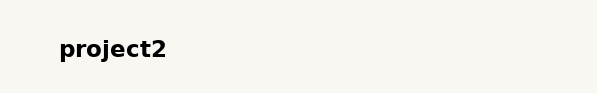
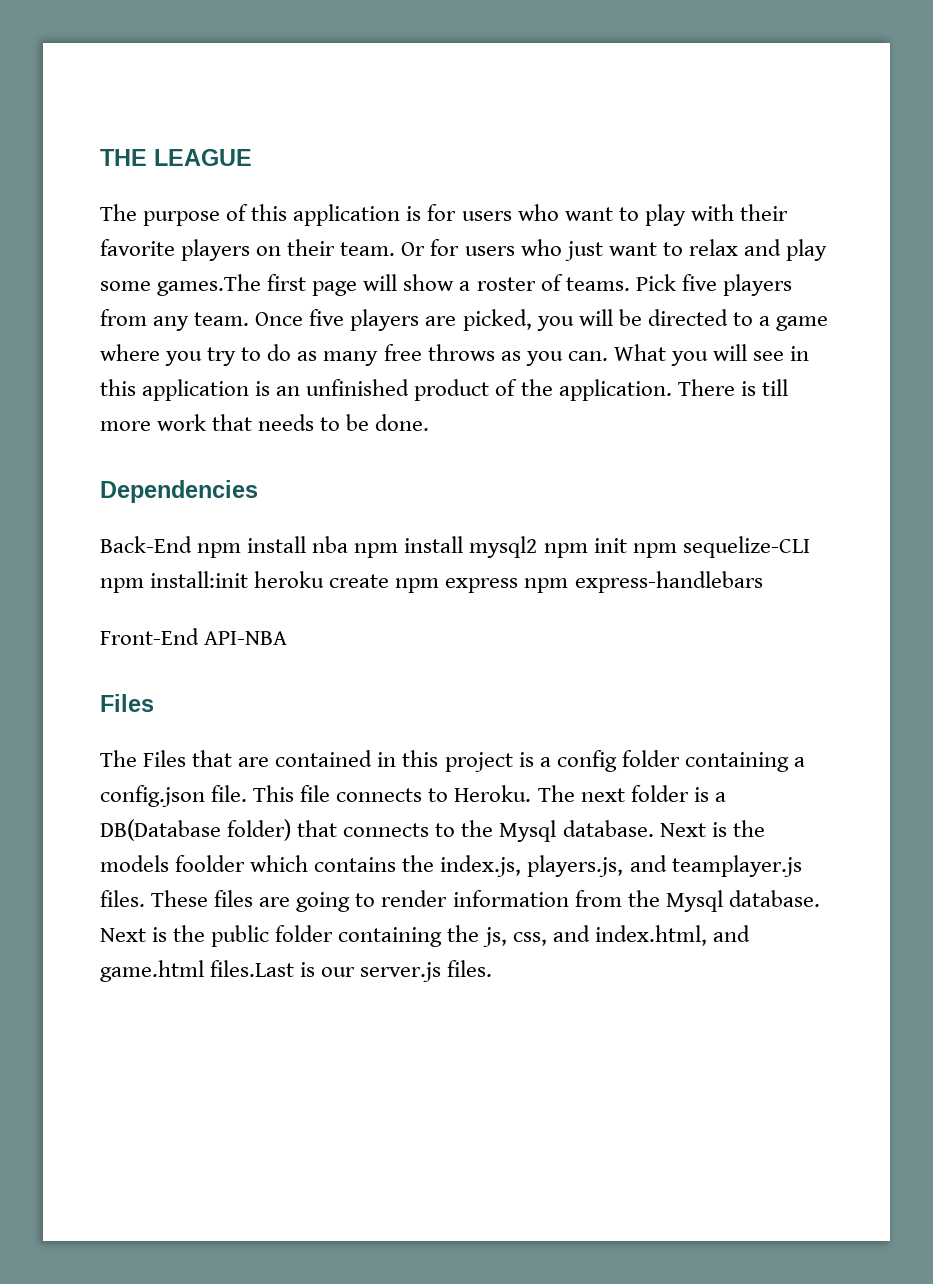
[59,40,167,62] project2 -> [100,149,252,166] [100,204,788,226] [100,239,828,261] [100,274,792,296] [100,309,829,331] [100,344,810,366] [100,379,788,401] [100,414,430,431] [100,480,258,503] [100,536,810,558] [100,571,763,593] [100,628,288,645] [100,694,154,712] [100,750,805,772] [100,785,726,807] [100,819,765,842] [100,855,802,877] [100,890,820,912] [100,925,750,947] [100,960,493,982] THE LEAGUE // The purpose of this application is for users who want to play with their favorite players on their team. Or for users who just want to relax and play some games.The first page will show a roster of teams. Pick five players from any team. Once five players are picked, you will be directed to a game where you try to do as many free throws as you can. What you will see in this application is an unfinished product of the application. There is till more work that needs to be done. // Dependencies // Back-End npm install nba npm install mysql2 npm init npm sequelize-CLI npm install:init heroku create npm express npm express-handlebars // Front-End API-NBA // Files // The Files that are contained in this project is a config folder containing a config.json file. This file connects to Heroku. The next folder is a DB(Database folder) that connects to the Mysql database. Next is the models foolder which contains the index.js, players.js, and teamplayer.js files. These files are going to render information from the Mysql database. Next is the public folder containing the js, css, and index.html, and game.html files.Last is our server.js files.

